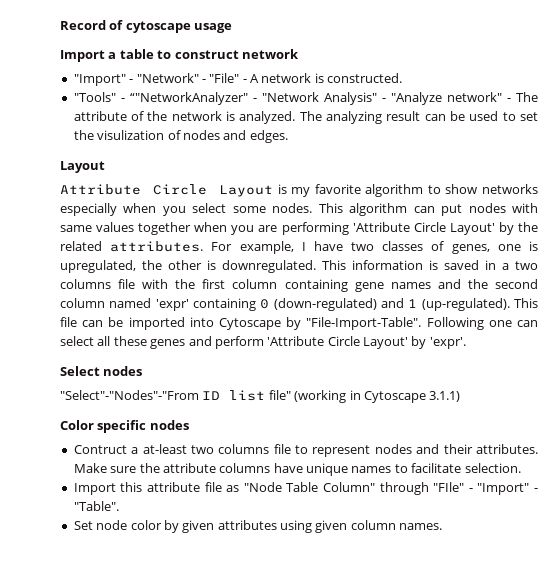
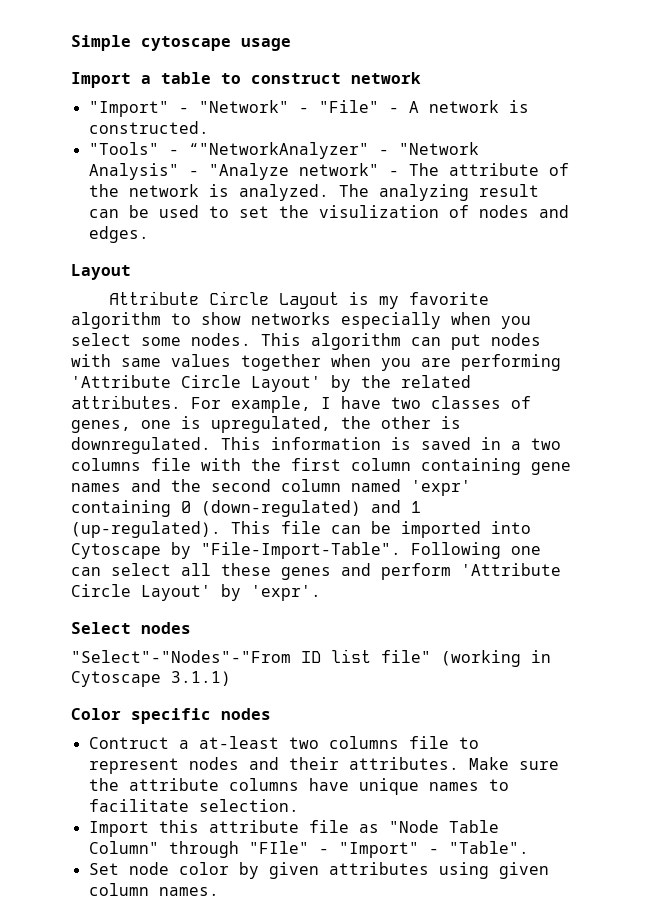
[60,20,124,30] Record of -> [71,35,131,51] Simple

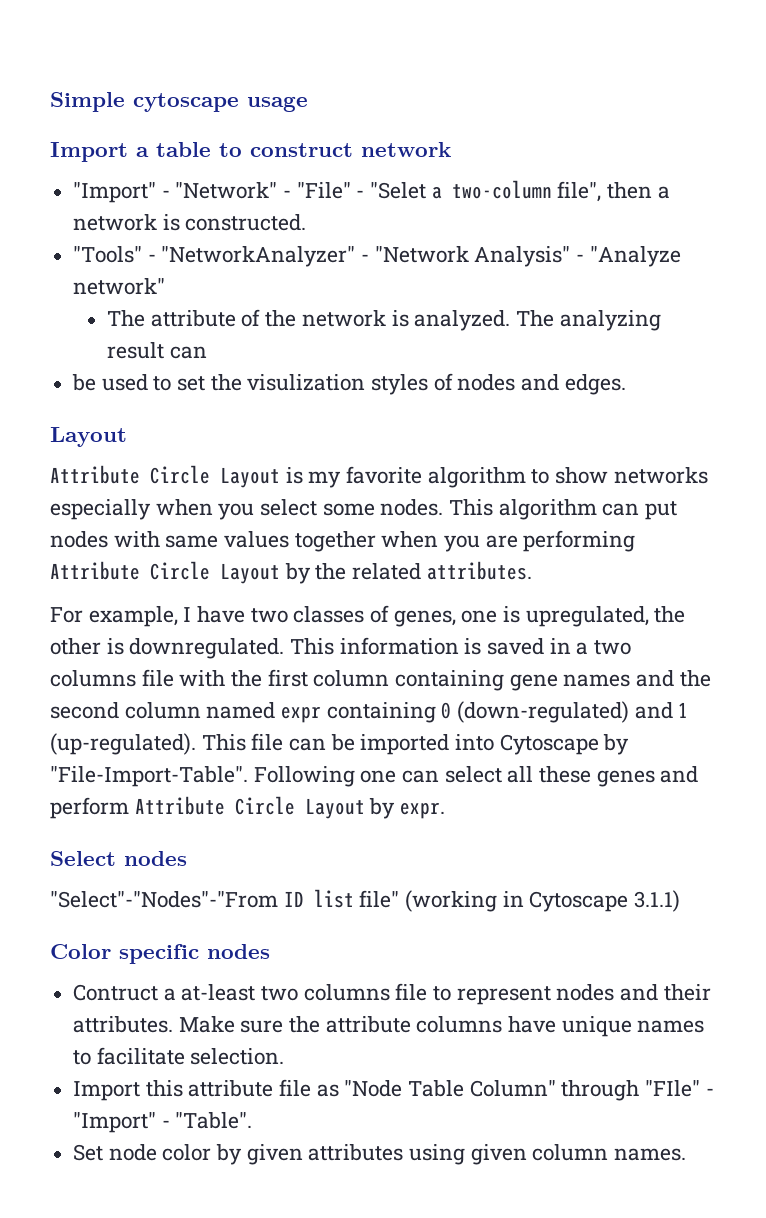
[408,101,419,113] A -> [370,180,670,202] "Selet a two-column file", then a
[188,142,369,159] “"NetworkAnalyzer" -> [161,246,356,267] "NetworkAnalyzer"
[388,170,399,176] - -> (166, 286) //
(119, 213) none -> (207, 352) //
(439, 211) none -> [371,374,429,395] styles
[71,375,321,392] 'Attribute Circle Layout' -> [50,561,280,584] Attribute Circle Layout
(181, 402) none -> (532, 570) //
[411,480,471,496] 'expr' -> [281,706,322,723] expr
[461,563,561,576] [71,584,321,601] 'Attribute Circle Layout' by 'expr'. -> [134,796,446,819] Attribute Circle Layout by expr.

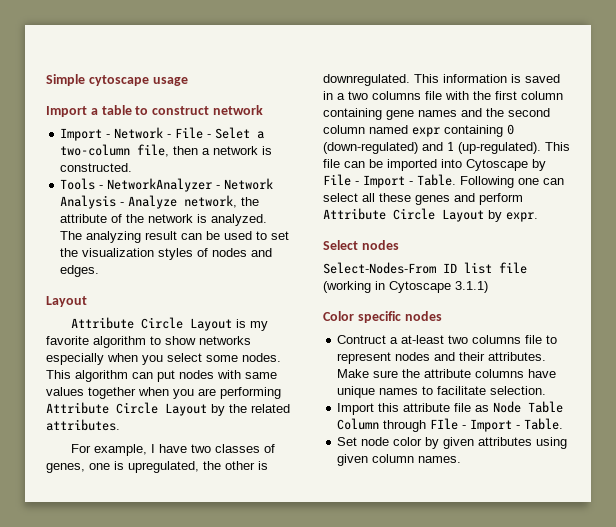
[73,182,427,203] "Import" - "Network" - "File" - "Selet -> [60,127,251,141] Import - Network - File - Selet
[557,181,602,202] file", -> [137,144,170,157] file,
[73,246,681,267] [73,278,166,295] [107,310,146,327] "Tools" - "NetworkAnalyzer" - "Network Analysis" - "Analyze network" // The -> [60,178,274,192] [60,195,260,209] Tools - NetworkAnalyzer - Network Analysis - Analyze network, the
(207, 352) // -> (203, 236) none
[247,374,366,391] visulization -> [82,248,155,257] visualization
[50,766,248,787] "File-Import-Table". -> [323,174,456,188] File - Import - Table.
[50,891,278,908] "Select"-"Nodes"-"From -> [323,262,436,274] Select-Nodes-From
[359,890,400,908] file" -> [499,262,527,274] file
[344,1080,714,1101] [73,1112,253,1133] "Node Table Column" through "FIle" - "Import" - "Table". -> [493,401,564,413] [337,418,564,432] Node Table Column through FIle - Import - Table.

